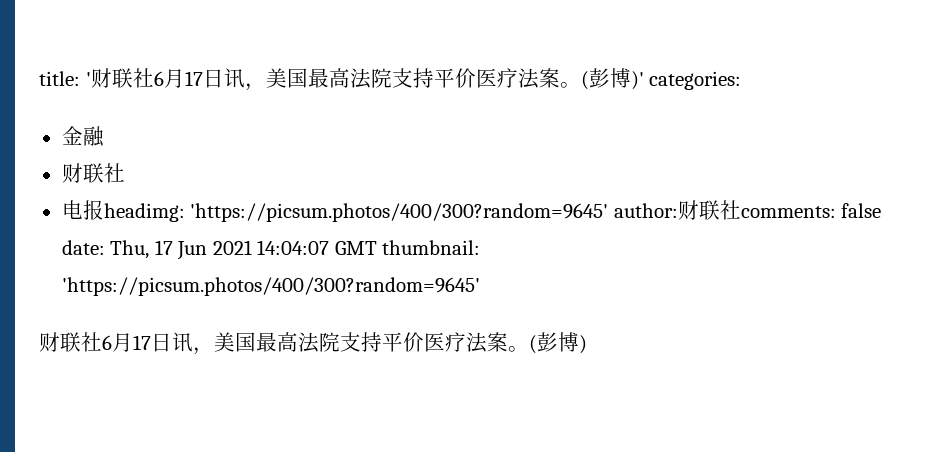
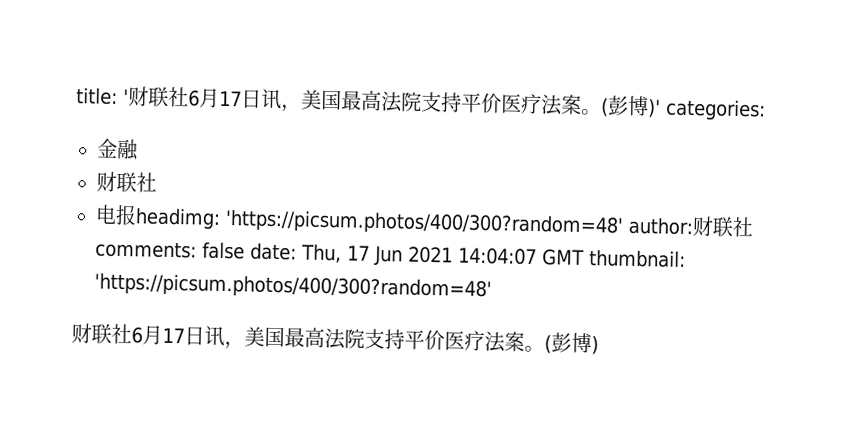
[190,203,609,222] 'https://picsum.photos/400/300?random=9645' -> [225,209,624,238] 'https://picsum.photos/400/300?random=48'
[61,277,480,296] 'https://picsum.photos/400/300?random=9645' -> [94,272,492,302] 'https://picsum.photos/400/300?random=48'

